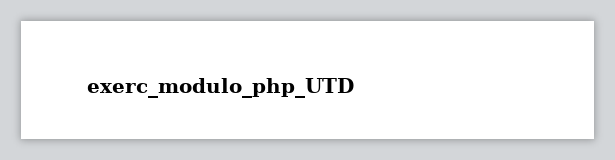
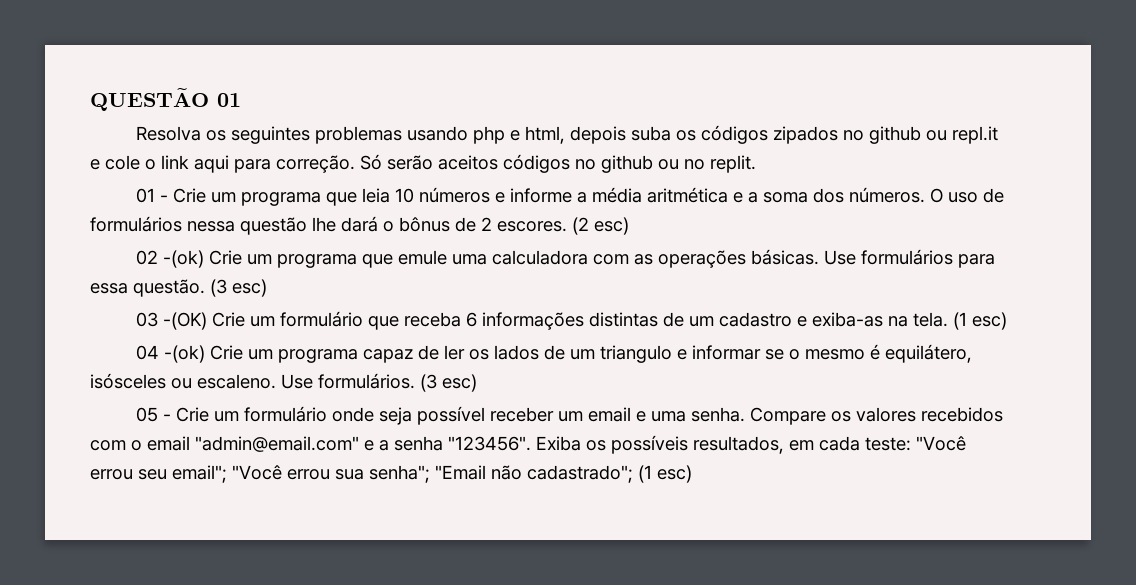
[87,78,354,98] exerc_modulo_php_UTD -> [90,88,241,111] [136,125,999,144] [90,154,756,173] [136,187,1005,206] [90,216,629,235] [136,249,996,268] [90,279,267,297] [136,311,1008,330] [136,344,973,363] [90,373,477,392] [136,406,1004,425] [90,435,966,454] [90,465,692,483] QUESTÃO 01 // Resolva os seguintes problemas usando php e html, depois suba os códigos zipados no github ou repl.it e cole o link aqui para correção. Só serão aceitos códigos no github ou no replit. // 01 - Crie um programa que leia 10 números e informe a média aritmética e a soma dos números. O uso de formulários nessa questão lhe dará o bônus de 2 escores. (2 esc) // 02 -(ok) Crie um programa que emule uma calculadora com as operações básicas. Use formulários para essa questão. (3 esc) // 03 -(OK) Crie um formulário que receba 6 informações distintas de um cadastro e exiba-as na tela. (1 esc) // 04 -(ok) Crie um programa capaz de ler os lados de um triangulo e informar se o mesmo é equilátero, isósceles ou escaleno. Use formulários. (3 esc) // 05 - Crie um formulário onde seja possível receber um email e uma senha. Compare os valores recebidos com o email "admin@email.com" e a senha "123456". Exiba os possíveis resultados, em cada teste: "Você errou seu email"; "Você errou sua senha"; "Email não cadastrado"; (1 esc)

